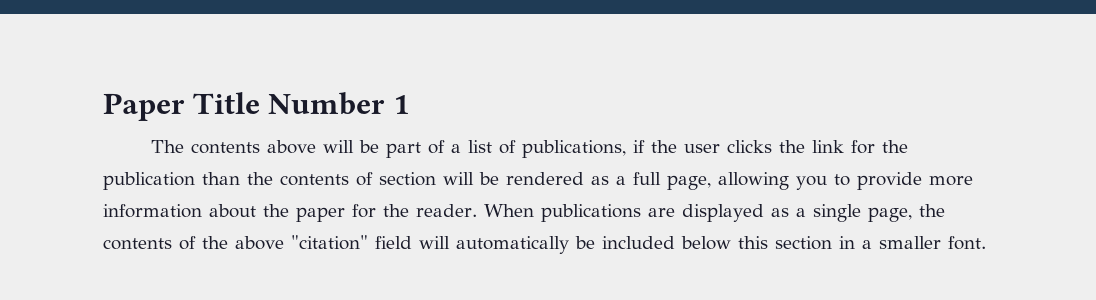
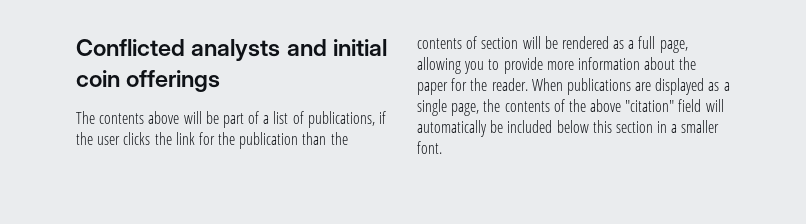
[103,92,409,121] Paper Title Number 1 -> [76,39,388,61] [76,70,221,92] Conflicted analysts and initial coin offerings

